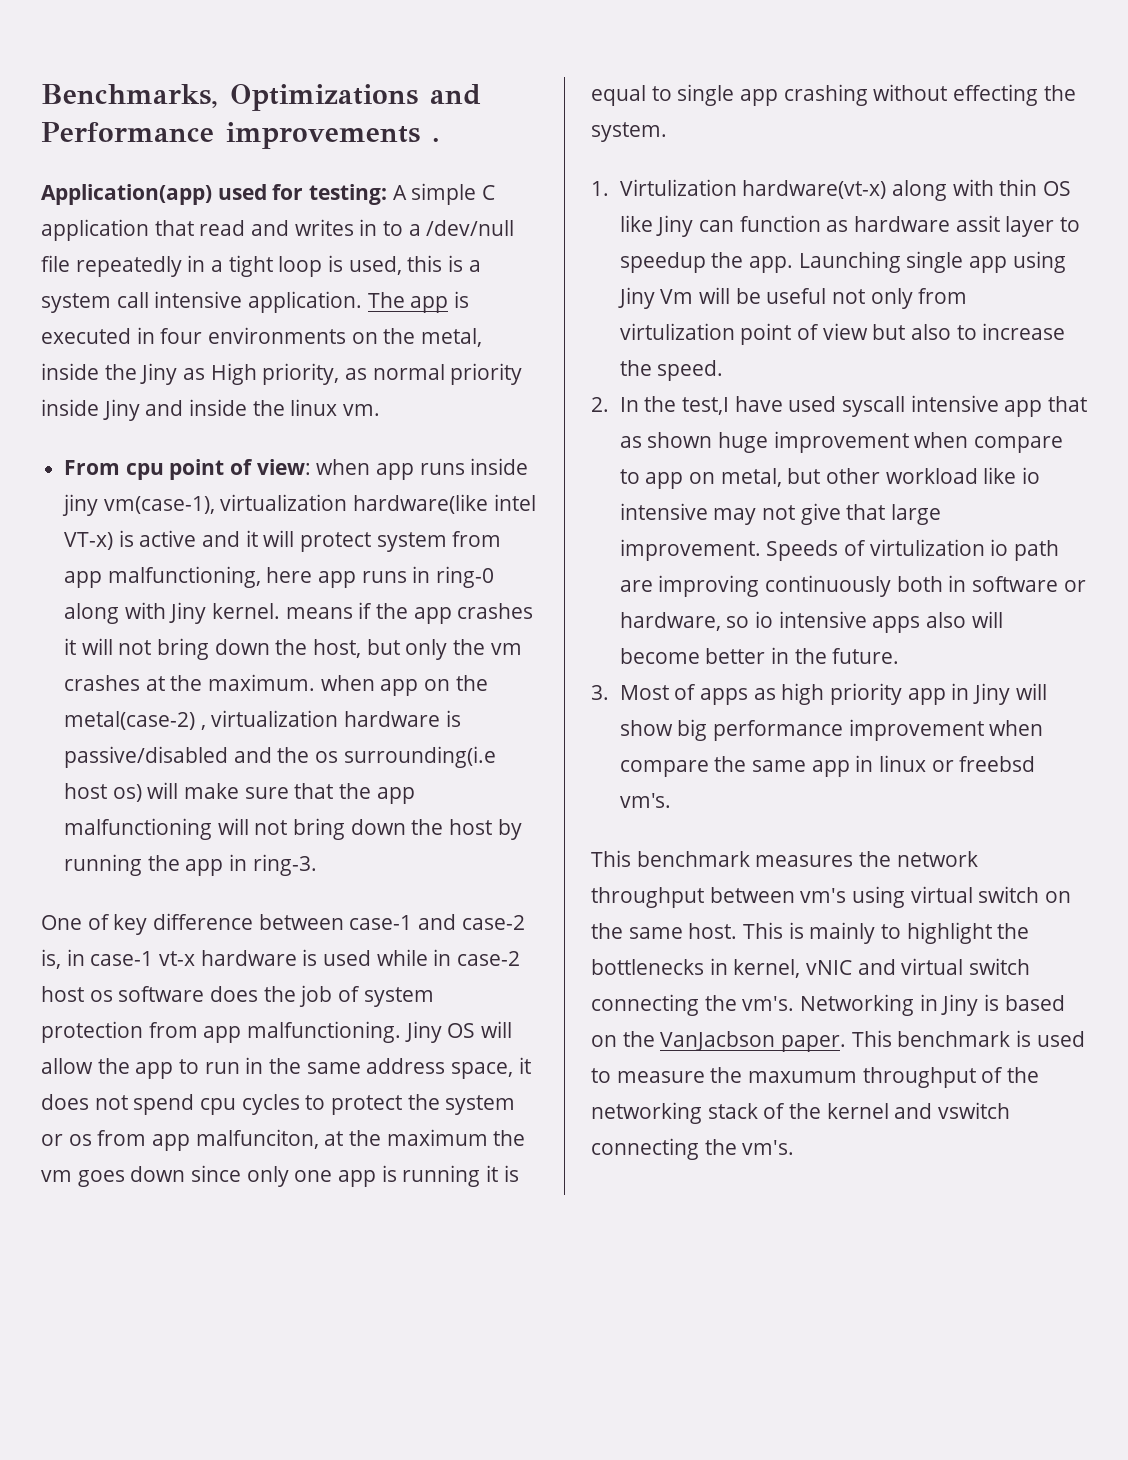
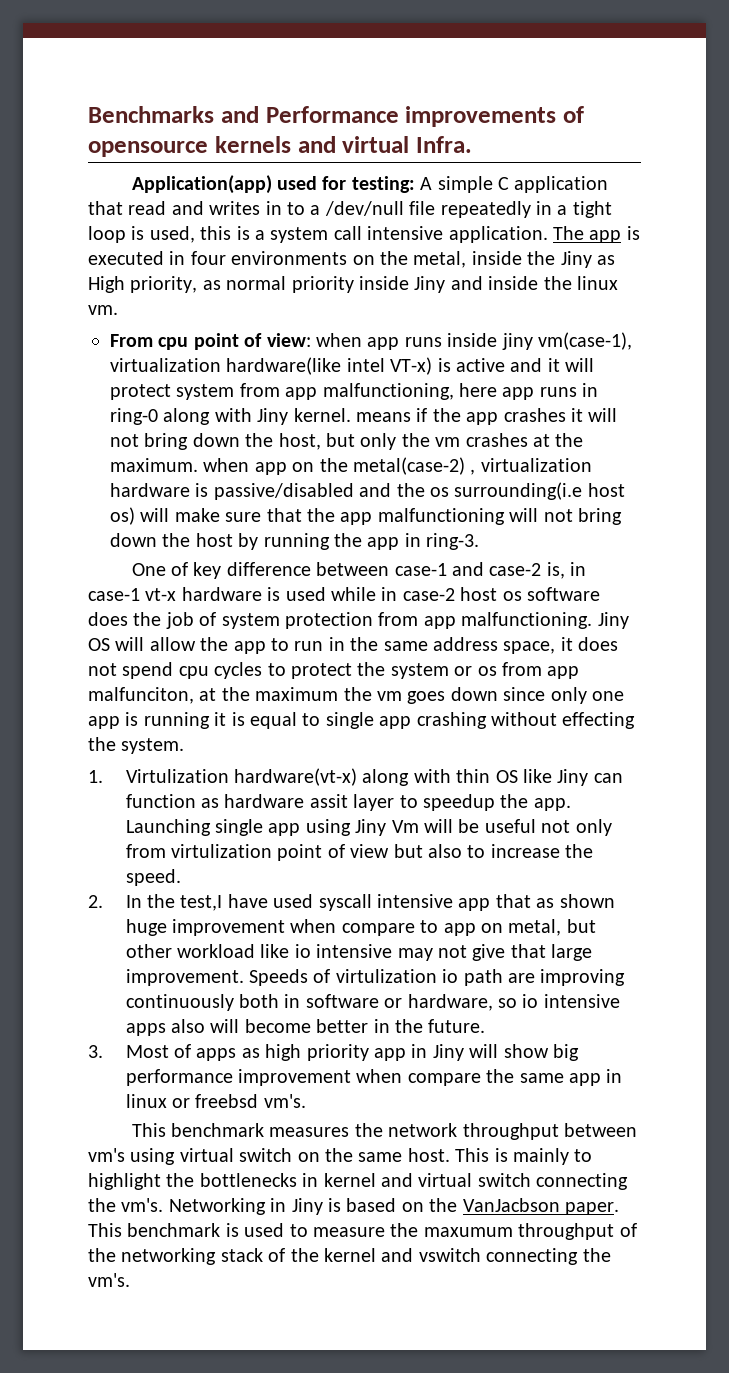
[41,84,418,111] Benchmarks, Optimizations -> [88,106,214,123] Benchmarks
[431,137,440,142] . -> [563,106,584,123] [88,136,472,157] of opensource kernels and virtual Infra.
[733,959,853,978] kernel, vNIC -> [323,1173,376,1187] kernel

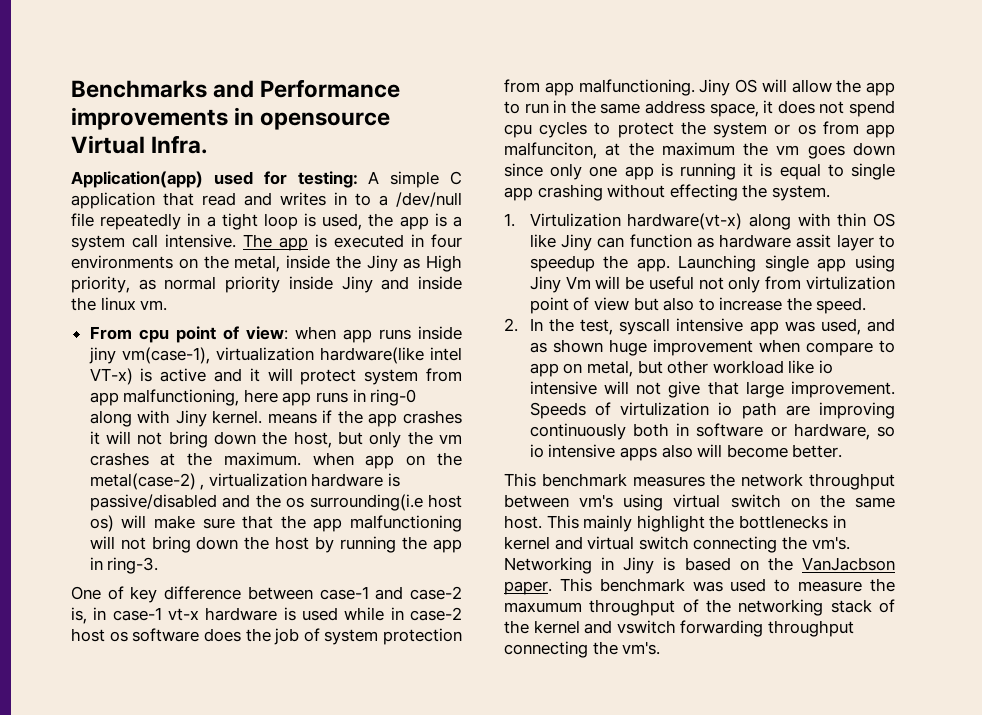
[563,106,584,123] [88,136,410,157] of opensource kernels and virtual -> [234,107,391,130] [71,135,145,154] in opensource Virtual
[200,226,232,240] this -> [368,213,429,230] the app
[367,226,548,243] intensive application. -> [165,234,236,248] intensive.
[180,894,531,911] test,I have used syscall intensive app that -> [580,318,895,335] test, syscall intensive app was used, and
[397,948,433,961] may -> [603,381,629,394] will
[316,1019,486,1033] [88,1044,579,1061] [125,1069,623,1086] [125,1094,306,1108] better in the future. // 3. Most of apps as high priority app in Jiny will show big performance improvement when compare the same app in linux or freebsd vm's. -> [792,444,843,458] better.
[494,1148,593,1165] is mainly to -> [583,515,633,532] mainly
[225,1223,239,1237] is -> [692,581,723,592] was
(481, 1255) none -> [680,620,854,637] forwarding throughput

